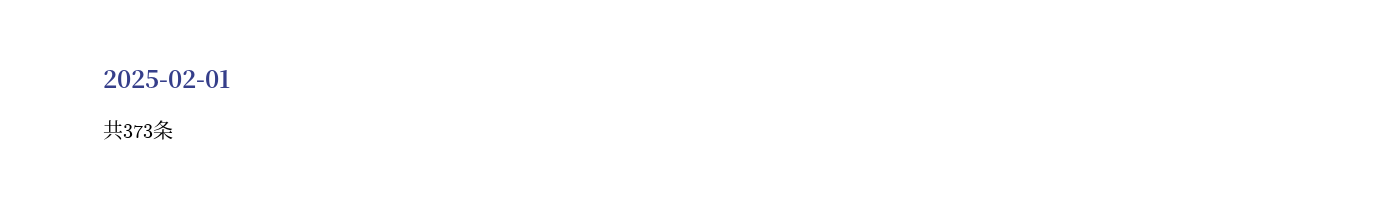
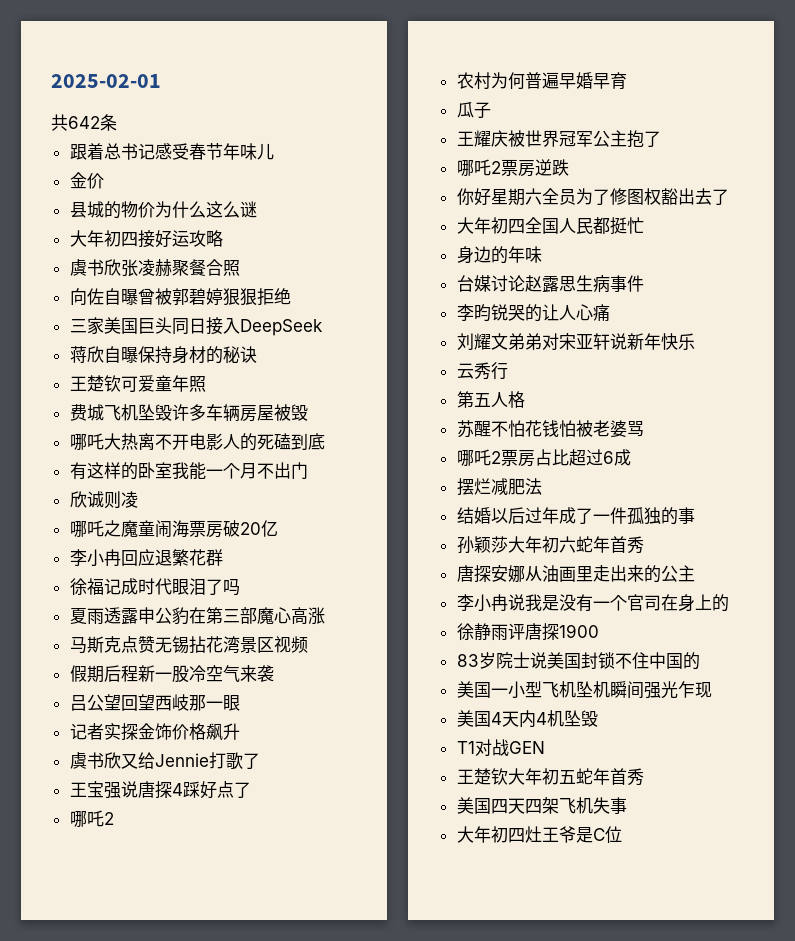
[123,124,153,138] 373 -> [68,116,100,129] 642
(173, 130) none -> [69,143,274,160] [69,172,104,189] [69,201,257,219] [69,230,223,248] [69,259,240,277] [69,288,291,306] [69,317,323,336] [69,346,257,364] [69,375,206,392] [69,404,308,422] [69,433,325,451] [69,462,308,480] [69,491,138,509] [69,520,278,538] [69,549,223,567] [69,578,240,596] [69,607,325,625] [69,636,308,654] [69,665,274,683] [69,694,240,711] [69,723,240,741] [69,752,260,770] [69,781,251,799] [69,810,114,828] [456,72,627,89] [456,102,491,119] [456,130,661,148] [456,159,569,177] [456,188,729,206] [456,217,644,235] [456,246,542,264] [456,275,644,293] [456,304,610,322] [456,333,695,350] [456,362,508,380] [456,391,525,408] [456,420,644,438] [456,449,631,467] [456,478,542,495] [456,507,695,525] [456,536,644,554] [456,565,695,583] [456,594,729,612] [456,623,599,641] [456,652,700,670] [456,681,712,699] [456,710,598,728] [456,739,545,757] [456,768,644,786] [456,797,627,814] [456,826,622,843] // 跟着总书记感受春节年味儿 // 金价 // 县城的物价为什么这么谜 // 大年初四接好运攻略 // 虞书欣张凌赫聚餐合照 // 向佐自曝曾被郭碧婷狠狠拒绝 // 三家美国巨头同日接入DeepSeek // 蒋欣自曝保持身材的秘诀 // 王楚钦可爱童年照 // 费城飞机坠毁许多车辆房屋被毁 // 哪吒大热离不开电影人的死磕到底 // 有这样的卧室我能一个月不出门 // 欣诚则凌 // 哪吒之魔童闹海票房破20亿 // 李小冉回应退繁花群 // 徐福记成时代眼泪了吗 // 夏雨透露申公豹在第三部魔心高涨 // 马斯克点赞无锡拈花湾景区视频 // 假期后程新一股冷空气来袭 // 吕公望回望西岐那一眼 // 记者实探金饰价格飙升 // 虞书欣又给Jennie打歌了 // 王宝强说唐探4踩好点了 // 哪吒2 // 农村为何普遍早婚早育 // 瓜子 // 王耀庆被世界冠军公主抱了 // 哪吒2票房逆跌 // 你好星期六全员为了修图权豁出去了 // 大年初四全国人民都挺忙 // 身边的年味 // 台媒讨论赵露思生病事件 // 李昀锐哭的让人心痛 // 刘耀文弟弟对宋亚轩说新年快乐 // 云秀行 // 第五人格 // 苏醒不怕花钱怕被老婆骂 // 哪吒2票房占比超过6成 // 摆烂减肥法 // 结婚以后过年成了一件孤独的事 // 孙颖莎大年初六蛇年首秀 // 唐探安娜从油画里走出来的公主 // 李小冉说我是没有一个官司在身上的 // 徐静雨评唐探1900 // 83岁院士说美国封锁不住中国的 // 美国一小型飞机坠机瞬间强光乍现 // 美国4天内4机坠毁 // T1对战GEN // 王楚钦大年初五蛇年首秀 // 美国四天四架飞机失事 // 大年初四灶王爷是C位

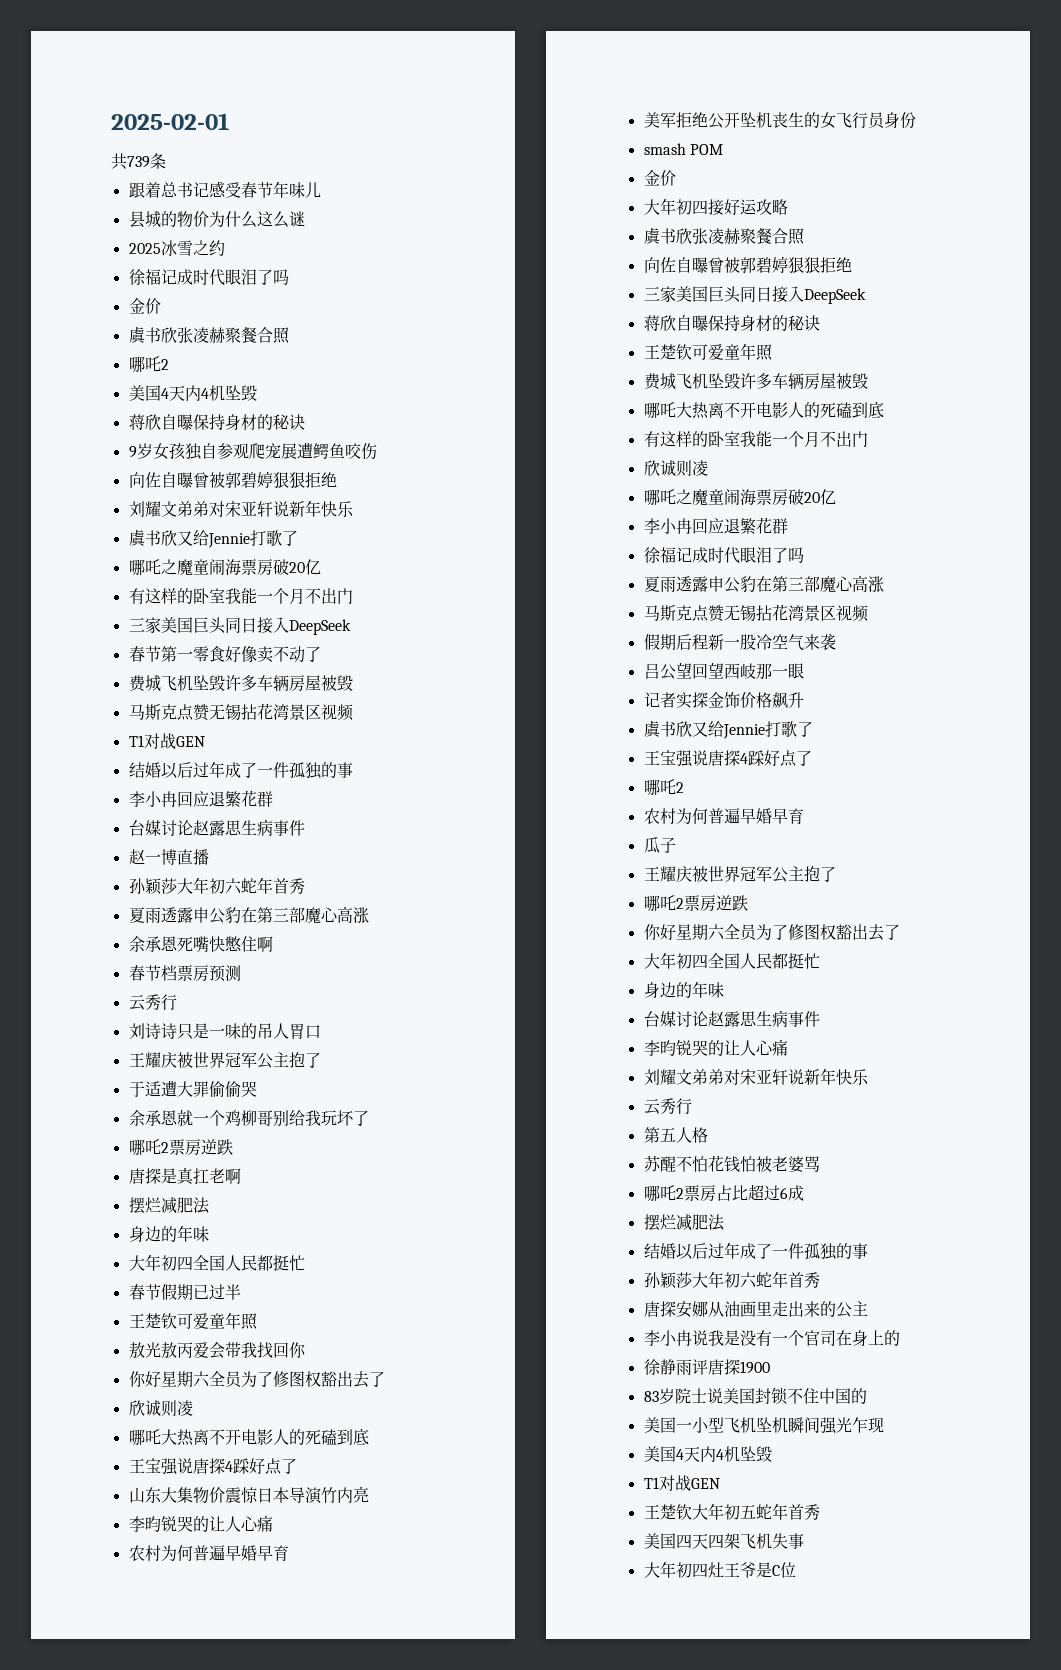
[68,116,100,129] 642 -> [127,156,150,168] 739
[69,172,104,189] // 金价 -> (321, 190) none
(257, 209) none -> [128,240,225,256] [128,269,289,286] [128,298,161,314] [128,326,290,344] [128,356,169,373] [128,385,257,401] [128,414,305,431] [128,442,377,460] [128,471,337,488] [128,500,354,518] [128,529,298,548] [128,559,321,576] [128,588,353,604] [128,617,351,635] [128,646,321,663] [128,675,353,692] [128,703,354,721] [128,733,205,750] [128,761,353,779] [128,790,273,808] [128,819,305,837] [128,849,209,865] [128,877,305,895] [128,906,369,924] [128,936,273,952] [128,965,241,982] [128,994,177,1011] [128,1023,321,1040] [128,1052,321,1069] [128,1080,257,1098] [128,1110,369,1126] [128,1139,233,1156] [128,1167,241,1185] [128,1197,210,1214] [128,1225,209,1242] [128,1254,305,1271] [128,1284,241,1300] [128,1312,258,1330] [128,1342,306,1359] [128,1371,385,1388] [128,1400,193,1417] [128,1428,369,1446] [128,1458,297,1475] [128,1486,369,1504] [128,1515,273,1532] [128,1545,289,1562] [643,112,916,129] [643,143,723,155] [643,170,676,186] // 2025冰雪之约 // 徐福记成时代眼泪了吗 // 金价 // 虞书欣张凌赫聚餐合照 // 哪吒2 // 美国4天内4机坠毁 // 蒋欣自曝保持身材的秘诀 // 9岁女孩独自参观爬宠展遭鳄鱼咬伤 // 向佐自曝曾被郭碧婷狠狠拒绝 // 刘耀文弟弟对宋亚轩说新年快乐 // 虞书欣又给Jennie打歌了 // 哪吒之魔童闹海票房破20亿 // 有这样的卧室我能一个月不出门 // 三家美国巨头同日接入DeepSeek // 春节第一零食好像卖不动了 // 费城飞机坠毁许多车辆房屋被毁 // 马斯克点赞无锡拈花湾景区视频 // T1对战GEN // 结婚以后过年成了一件孤独的事 // 李小冉回应退繁花群 // 台媒讨论赵露思生病事件 // 赵一博直播 // 孙颖莎大年初六蛇年首秀 // 夏雨透露申公豹在第三部魔心高涨 // 余承恩死嘴快憋住啊 // 春节档票房预测 // 云秀行 // 刘诗诗只是一味的吊人胃口 // 王耀庆被世界冠军公主抱了 // 于适遭大罪偷偷哭 // 余承恩就一个鸡柳哥别给我玩坏了 // 哪吒2票房逆跌 // 唐探是真扛老啊 // 摆烂减肥法 // 身边的年味 // 大年初四全国人民都挺忙 // 春节假期已过半 // 王楚钦可爱童年照 // 敖光敖丙爱会带我找回你 // 你好星期六全员为了修图权豁出去了 // 欣诚则凌 // 哪吒大热离不开电影人的死磕到底 // 王宝强说唐探4踩好点了 // 山东大集物价震惊日本导演竹内亮 // 李昀锐哭的让人心痛 // 农村为何普遍早婚早育 // 美军拒绝公开坠机丧生的女飞行员身份 // smash POM // 金价

